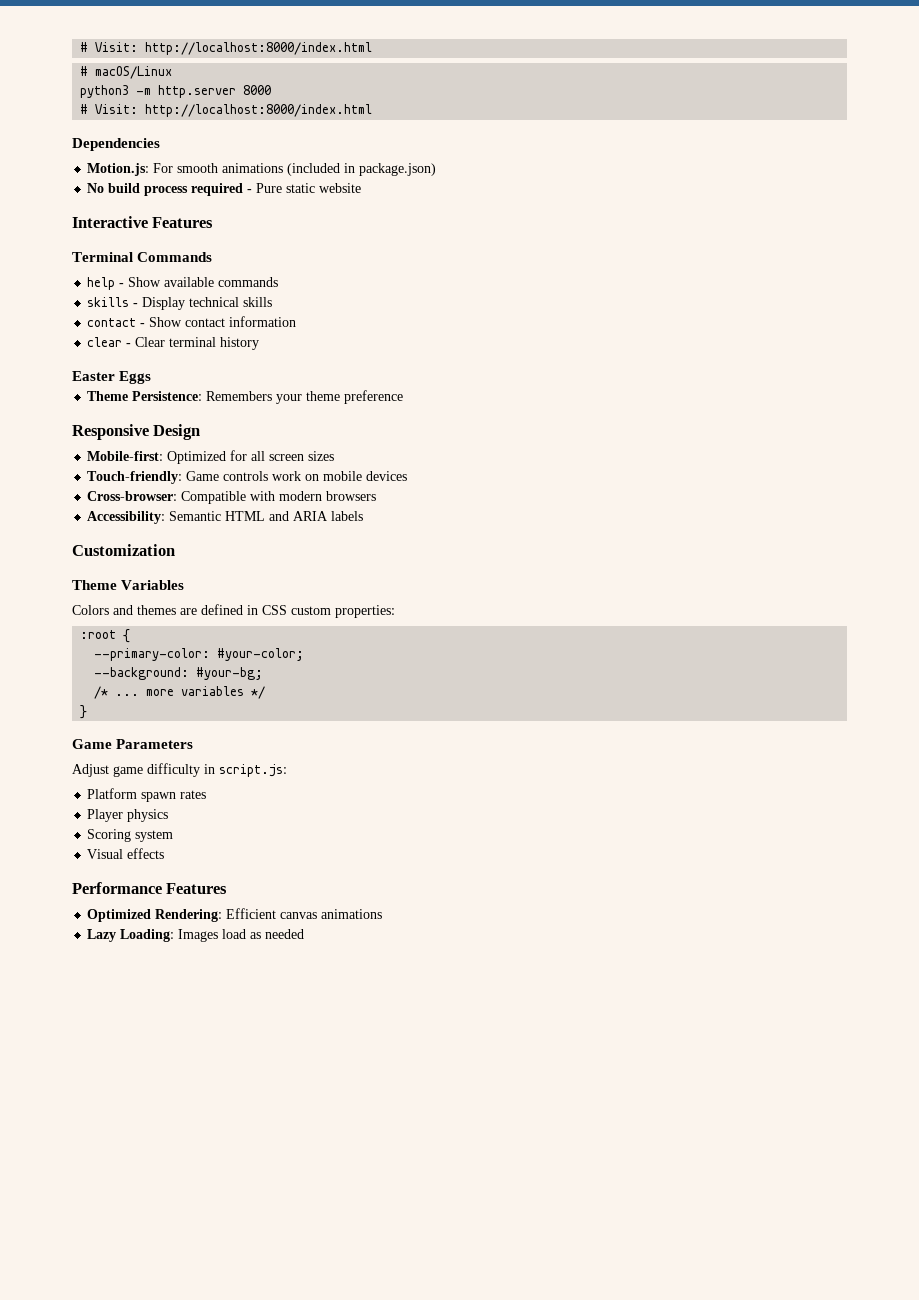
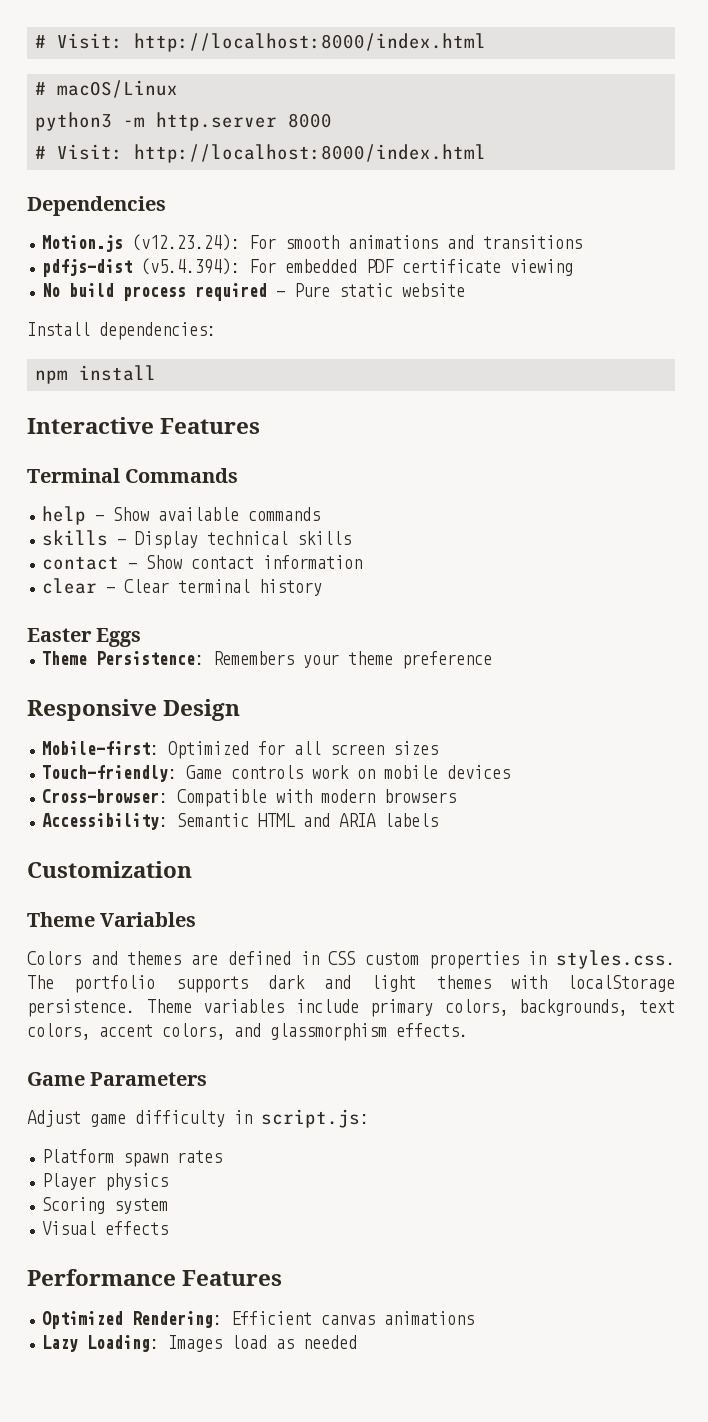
[87,163,150,176] Motion.js: -> [42,234,241,252] Motion.js (v12.23.24):
[287,163,437,176] (included in package.json) -> [447,235,583,249] [42,258,574,277] and transitions // pdfjs-dist (v5.4.394): For embedded PDF certificate viewing
(362, 188) none -> [27,322,216,340] [35,365,157,384] // Install dependencies: // npm install
[335,605,395,618] [80,629,131,643] [94,648,305,661] [94,667,264,680] [94,686,266,699] [80,705,88,719] properties: // :root { // --primary-color: #your-color; // --background: #your-bg; // /* ... more variables */ // } -> [428,950,675,969] [27,975,675,993] [27,999,675,1017] [27,1023,468,1041] properties in styles.css. The portfolio supports dark and light themes with localStorage persistence. Theme variables include primary colors, backgrounds, text colors, accent colors, and glassmorphism effects.

